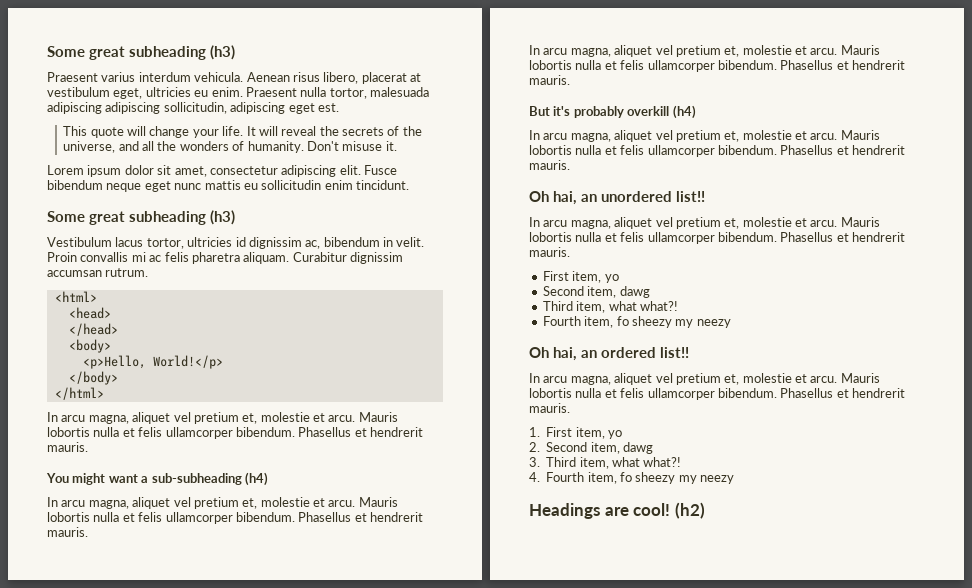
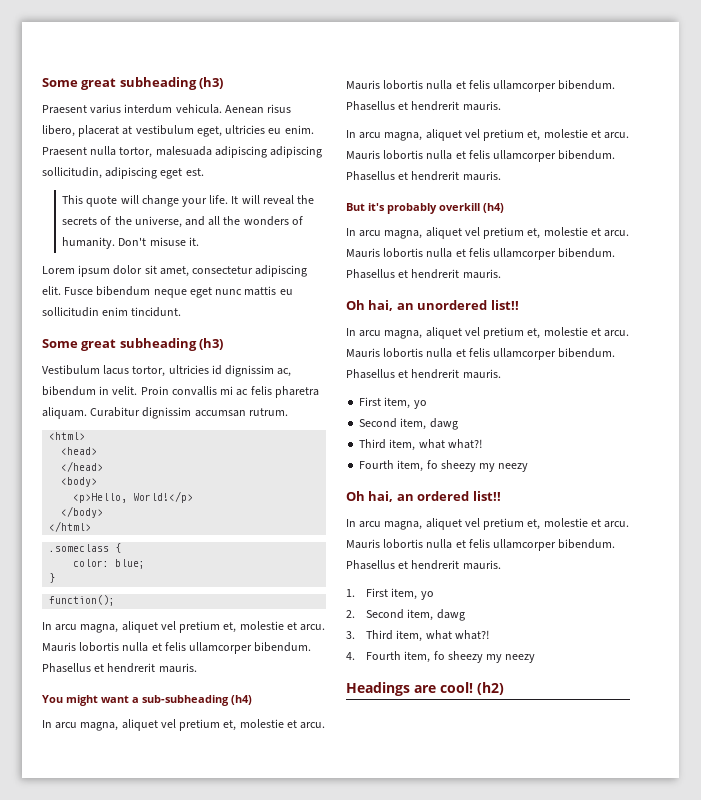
(104, 393) none -> [49,543,122,553] [73,559,146,569] [49,573,56,583] [49,595,116,606] // .someclass { // color: blue; // } // function();

